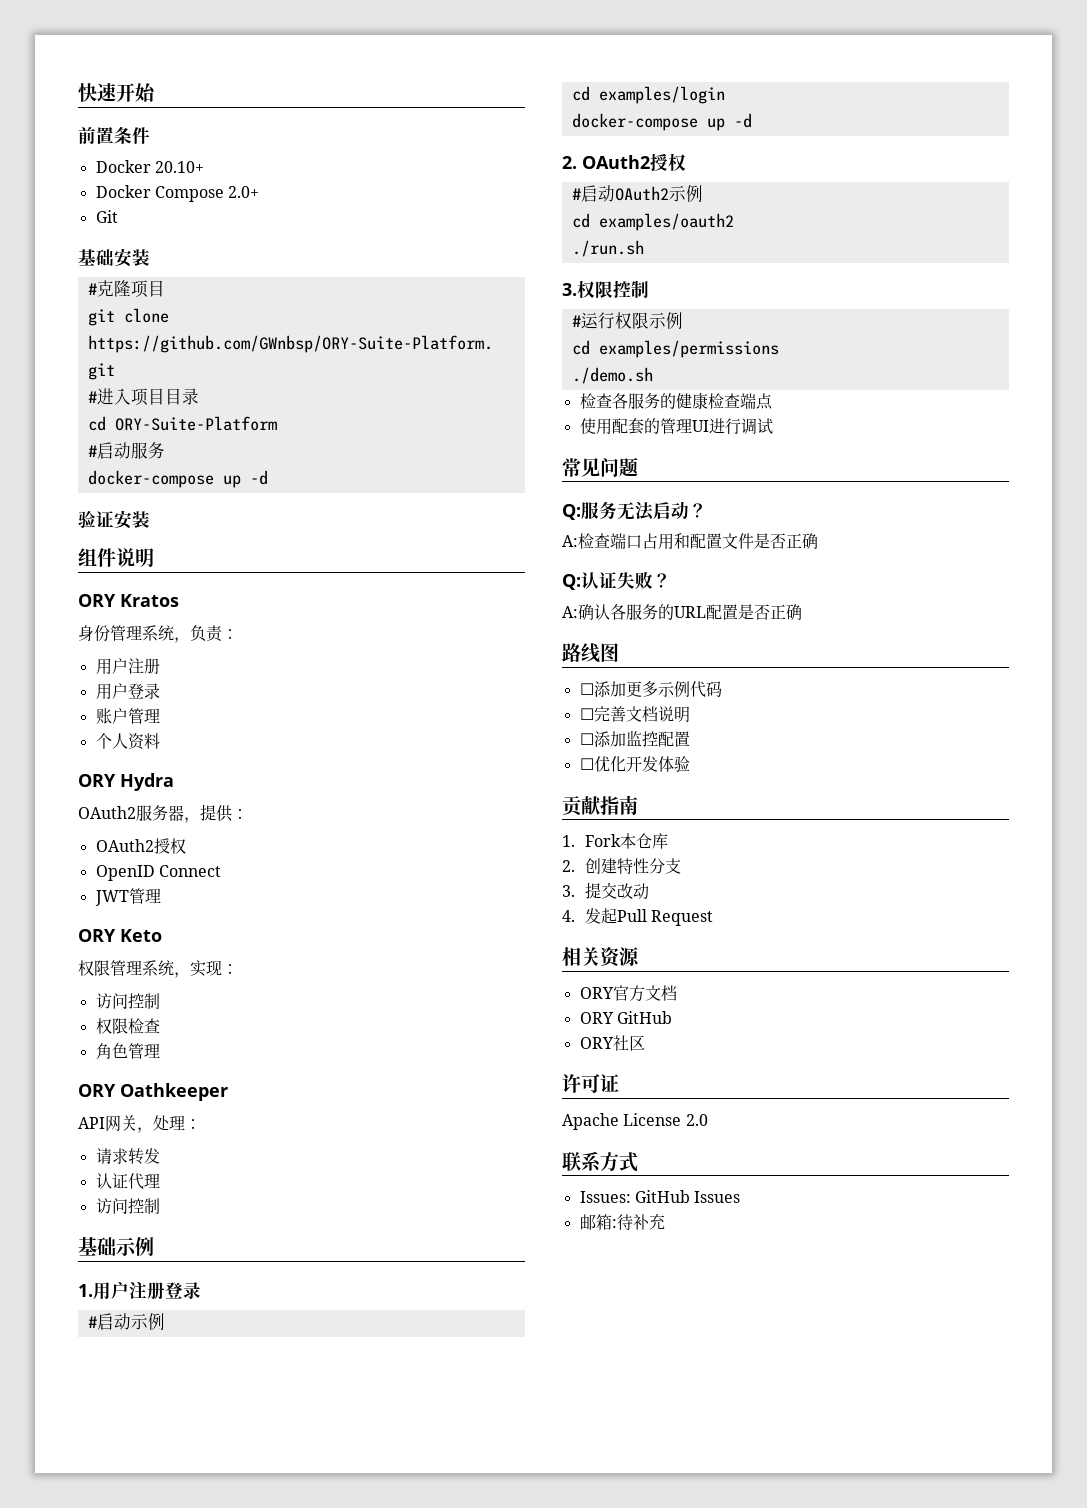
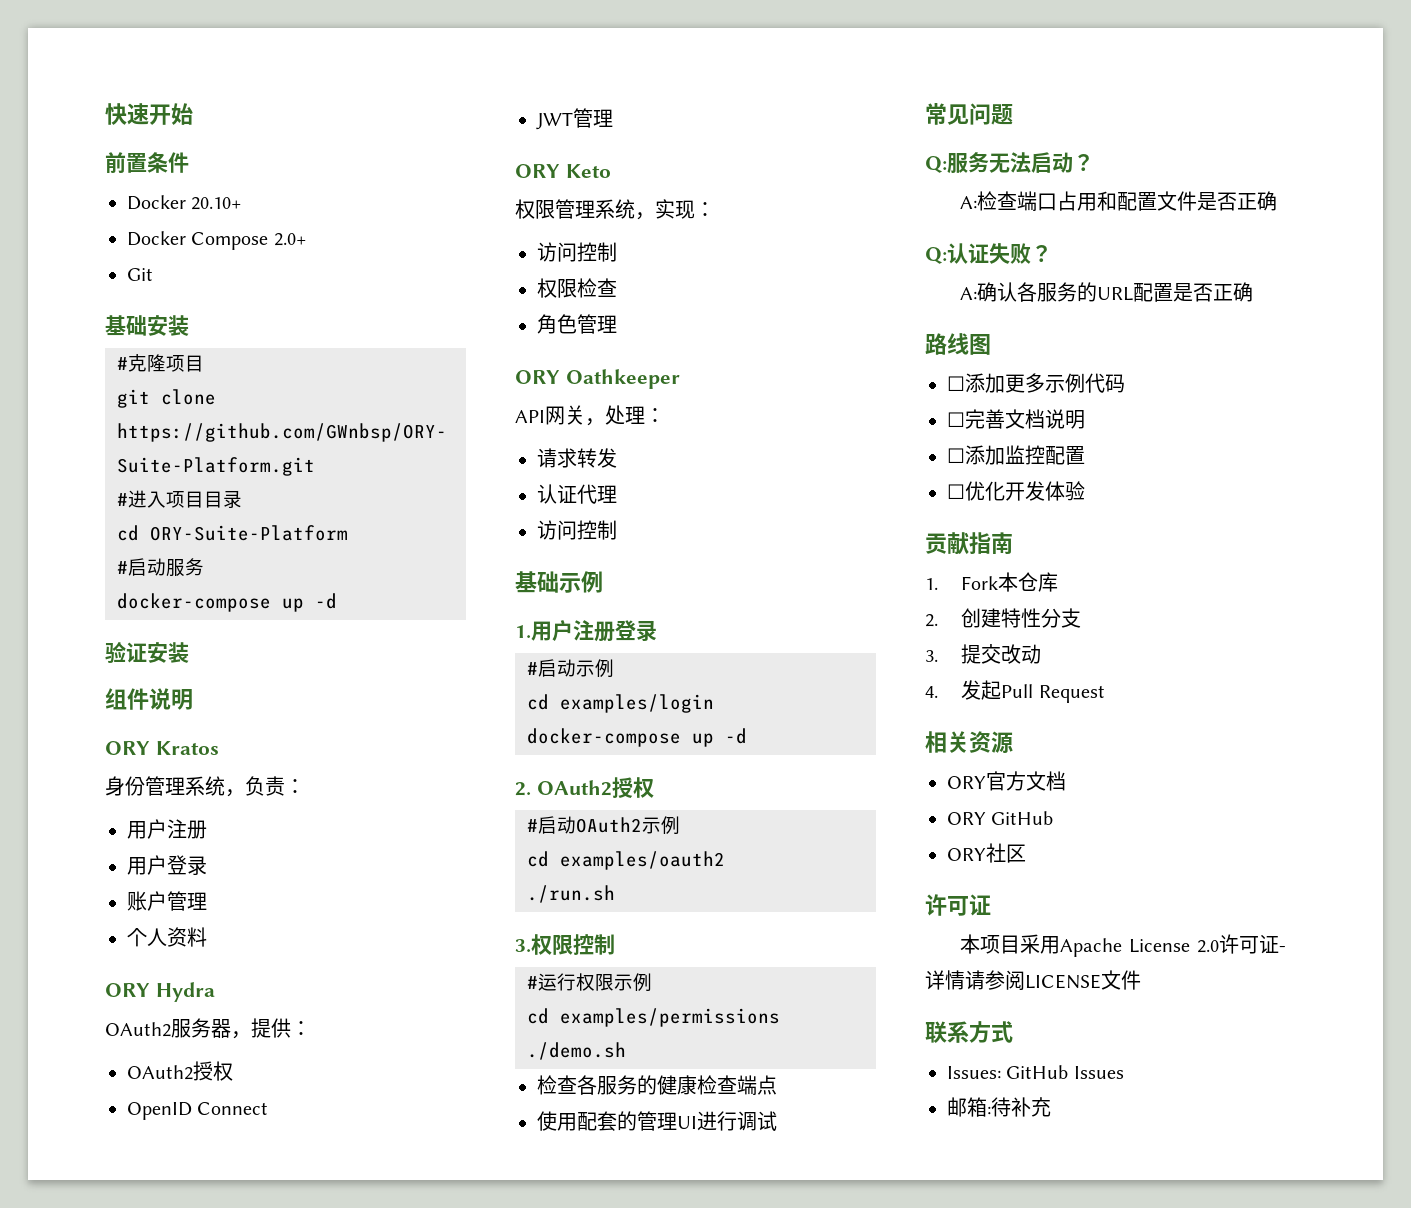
(619, 1083) none -> [959,934,1060,954] 本项目采用
(708, 1120) none -> [1219,934,1286,954] [925,970,1141,990] 许可证-详情请参阅LICENSE文件

